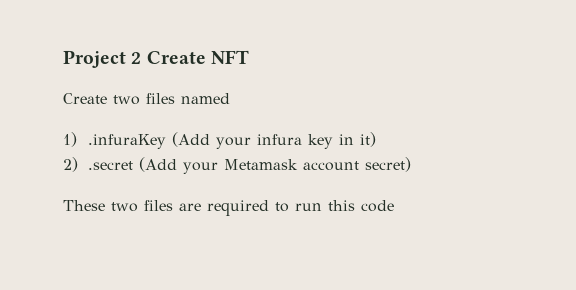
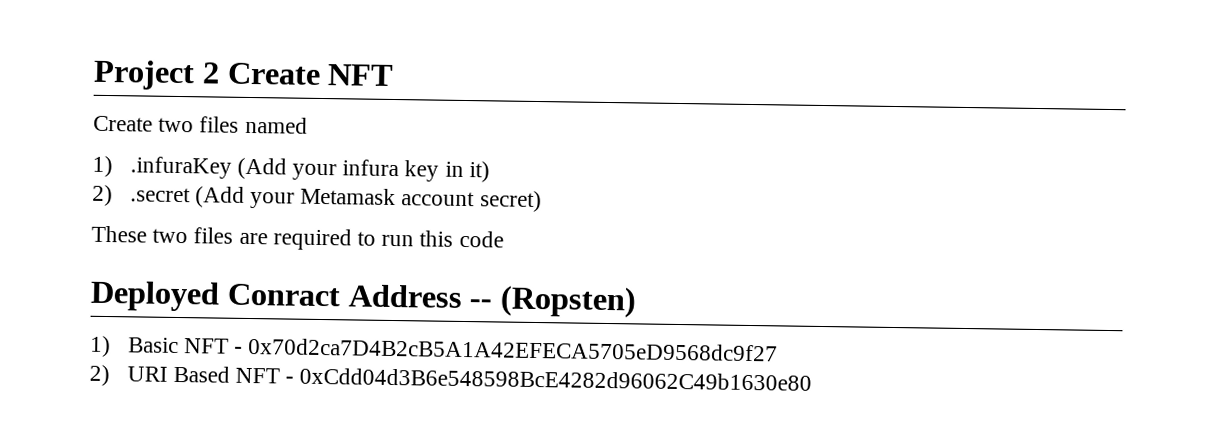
(394, 206) none -> [90,280,638,318] [90,335,779,362] [89,364,813,391] // Deployed Conract Address -- (Ropsten) // 1) Basic NFT - 0x70d2ca7D4B2cB5A1A42EFECA5705eD9568dc9f27 // 2) URI Based NFT - 0xCdd04d3B6e548598BcE4282d96062C49b1630e80

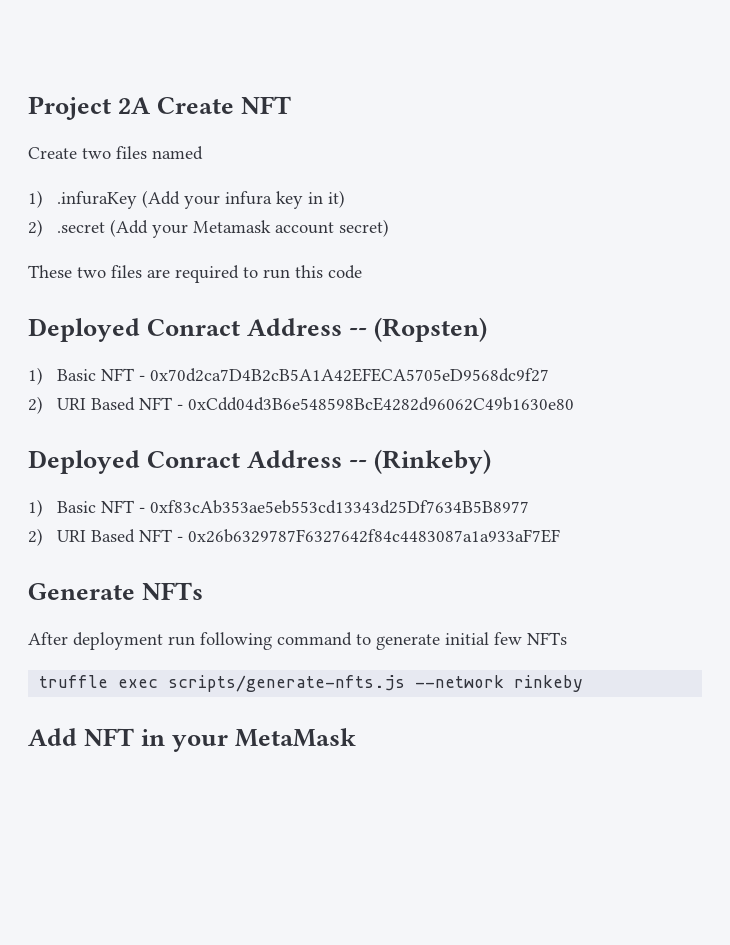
[201,62,220,84] 2 -> [118,97,152,114] 2A
(813, 379) none -> [28,449,492,474] [28,499,530,517] [28,528,561,546] [28,582,204,600] [28,632,567,650] [39,675,584,692] [28,728,357,752] // Deployed Conract Address -- (Rinkeby) // 1) Basic NFT - 0xf83cAb353ae5eb553cd13343d25Df7634B5B8977 // 2) URI Based NFT - 0x26b6329787F6327642f84c4483087a1a933aF7EF // Generate NFTs // After deployment run following command to generate initial few NFTs // truffle exec scripts/generate-nfts.js --network rinkeby // Add NFT in your MetaMask

